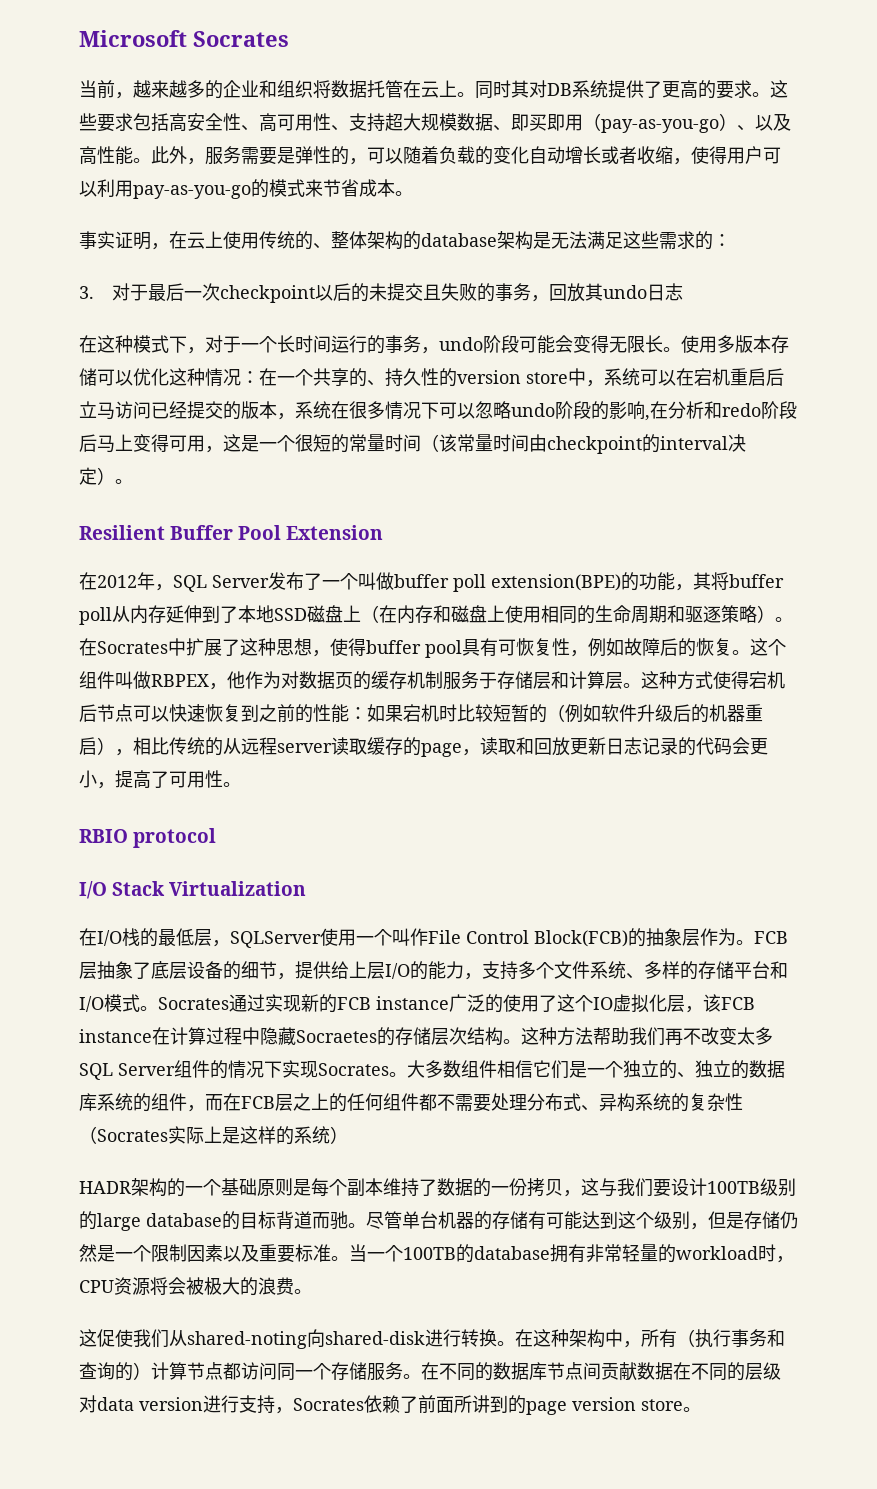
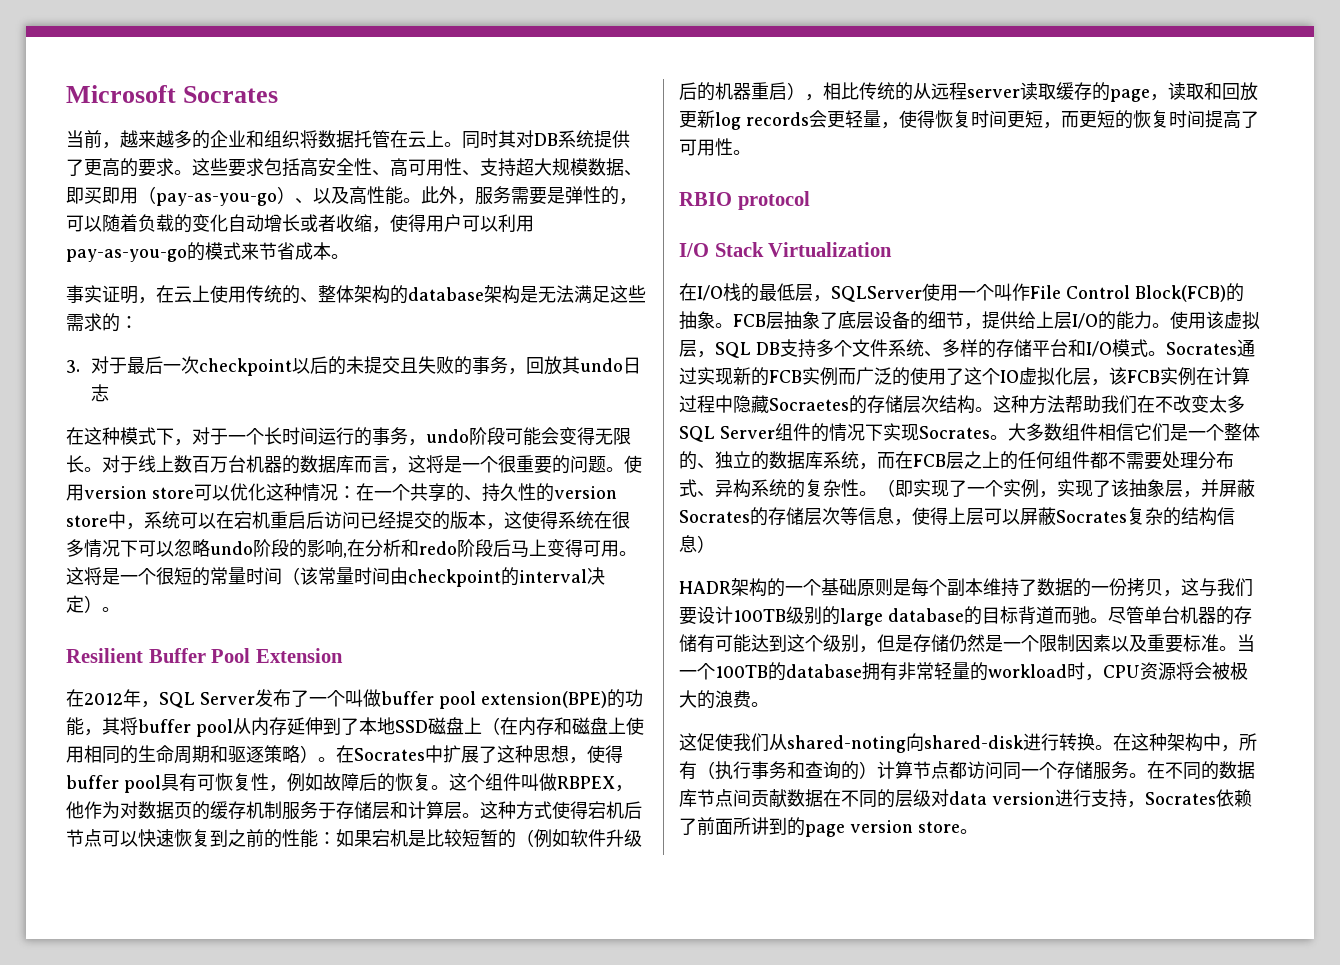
[681,335,789,353] [79,368,97,386] 使用多版本存储 -> [102,455,642,474] [66,484,194,501] 对于线上数百万台机器的数据库而言，这将是一个很重要的问题。使用version store
[79,401,115,420] 立马 -> (324, 520) none
(295, 416) none -> [504,511,558,529] 这使得
[205,434,241,453] ，这 -> [619,551,637,556] [66,567,102,585] 。这将
[453,574,486,592] poll -> [439,691,476,709] pool
[79,607,112,625] poll -> [196,719,233,737] pool
[439,704,457,722] 时 -> [408,830,426,847] 是
[606,737,768,756] [79,770,115,789] 日志记录的代码会更小， -> [715,110,1205,130] log records会更轻量，使得恢复时间更短，而更短的恢复时间
[682,928,736,946] 层作为 -> (715, 320) none
[464,973,482,980] ， -> [1152,311,1260,330] [679,340,780,358] 。使用该虚拟层，SQL DB
[376,996,449,1010] instance -> [802,367,856,386] 实例而
[79,1029,152,1043] instance -> [1160,367,1196,386] 实例
[665,1028,683,1046] 再 -> [1137,395,1155,413] 在
[623,1060,659,1078] 独立 -> [1224,423,1260,441] 整体
[133,1093,187,1112] 的组件 -> (859, 460) none
[79,1126,330,1145] （Socrates实际上是这样的系统 -> [859,479,1255,498] [679,507,1235,526] [679,535,697,553] 。（即实现了一个实例，实现了该抽象层，并屏蔽Socrates的存储层次等信息，使得上层可以屏蔽Socrates复杂的结构信息

